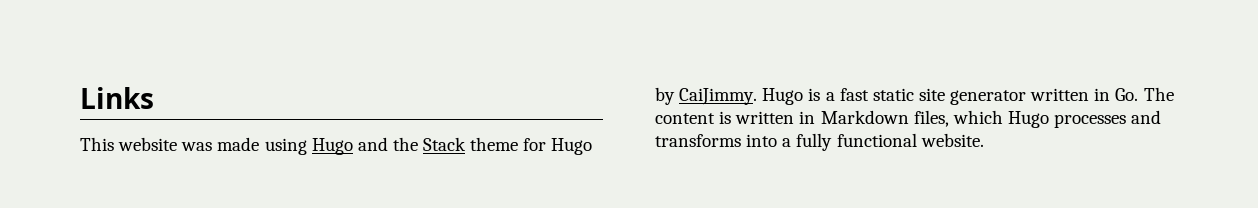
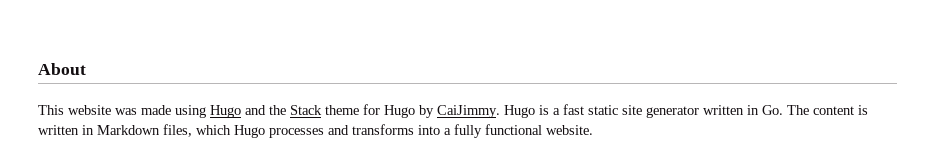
[80,87,154,109] Links -> [38,63,86,75] About

